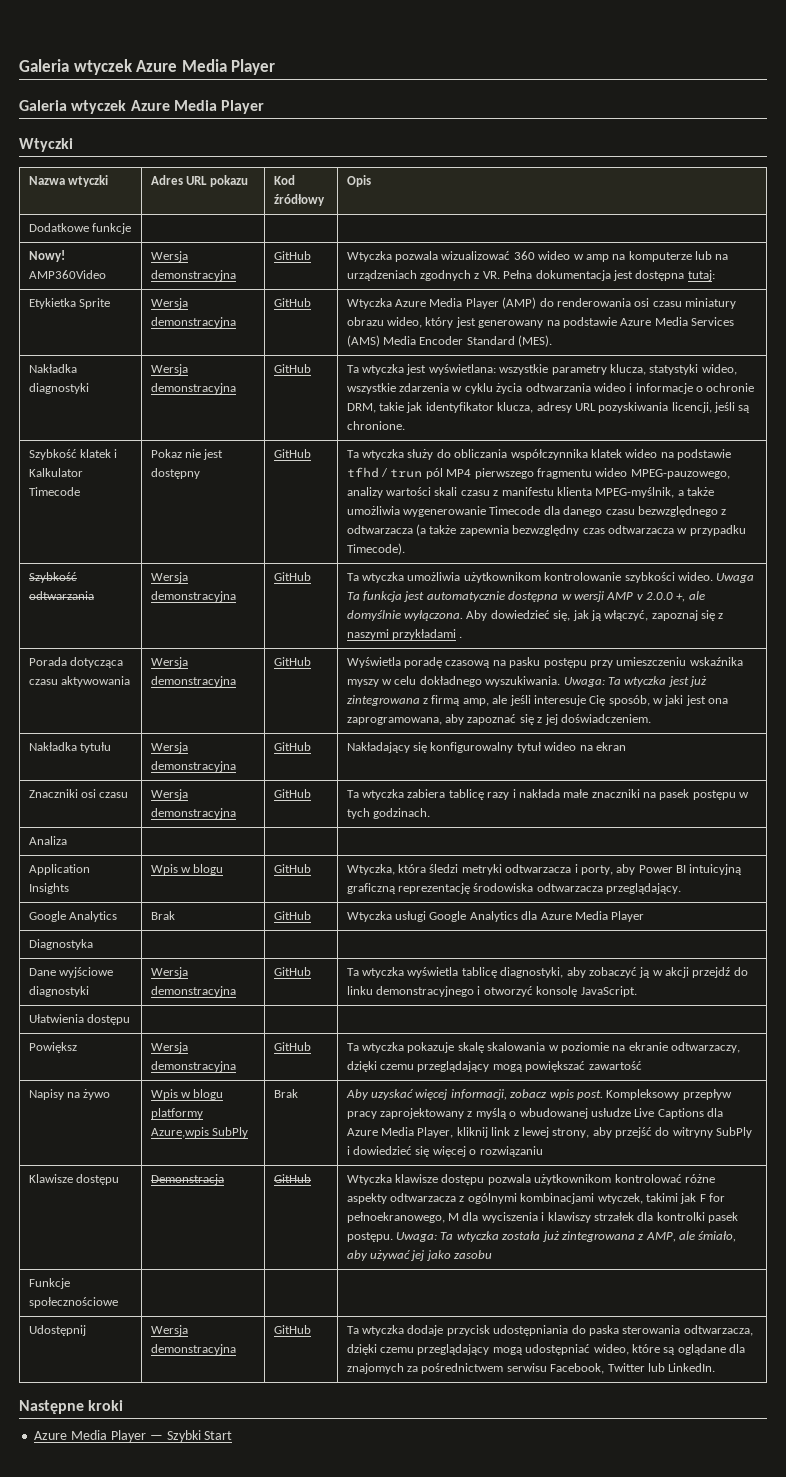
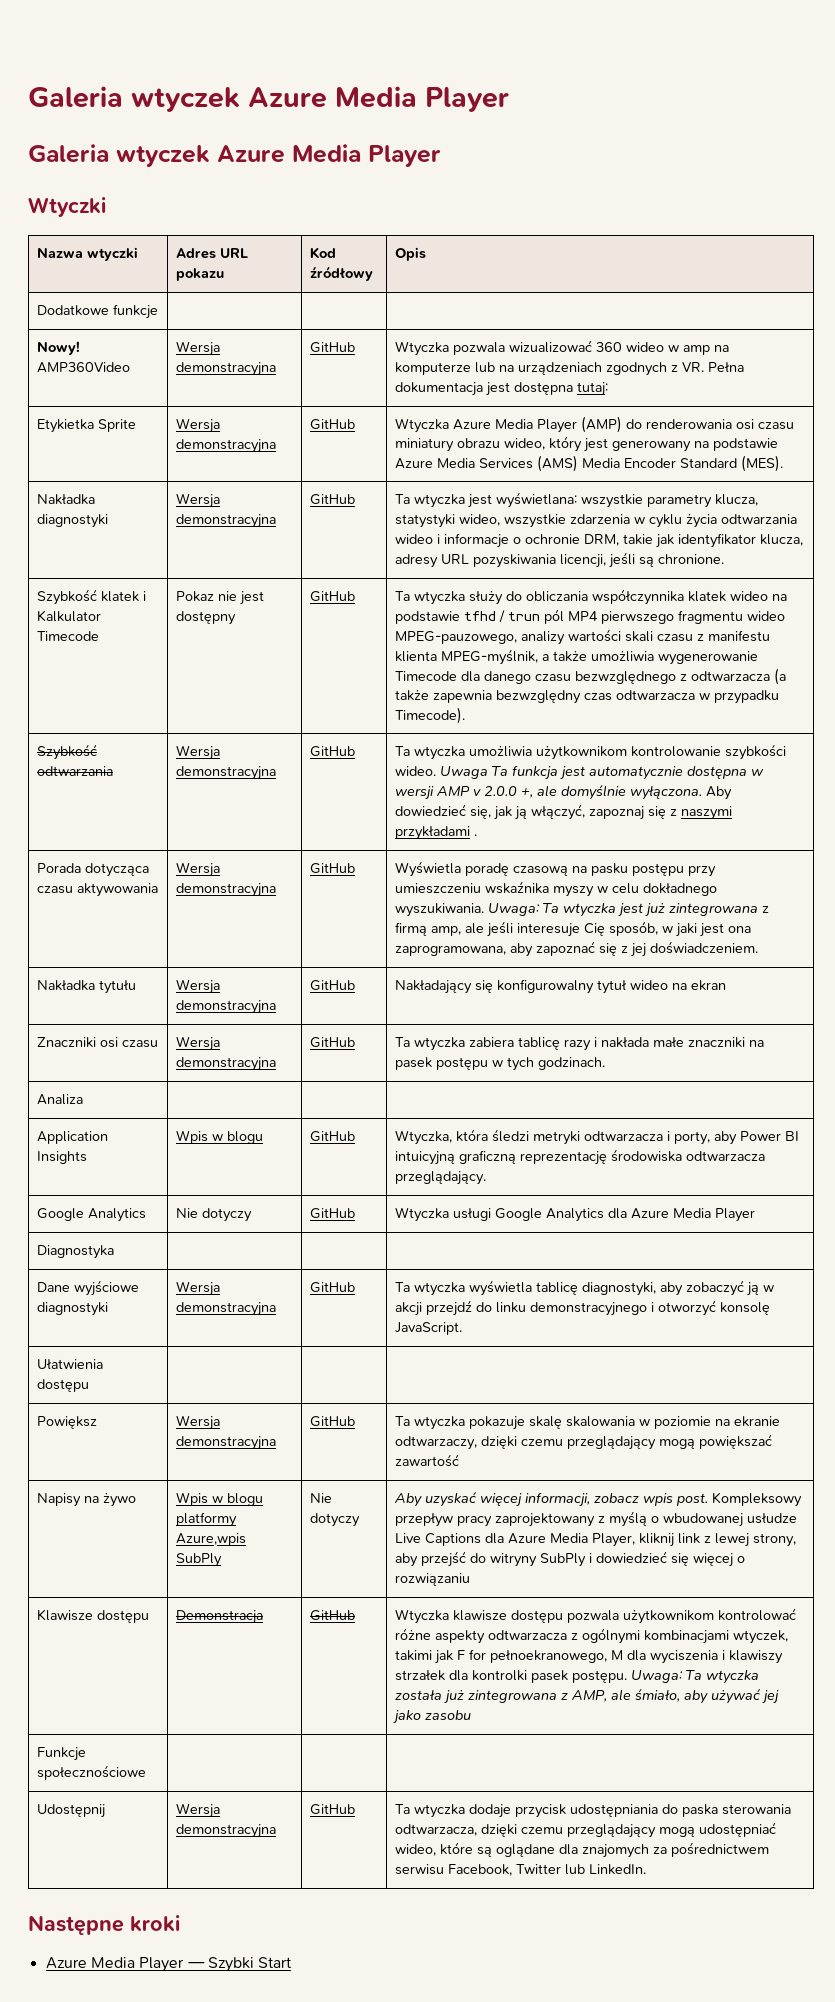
[150,911,175,920] Brak -> [176,1208,253,1222] Nie dotyczy
[273,1089,298,1098] Brak -> [310,1493,333,1503] [310,1513,361,1527] Nie dotyczy

